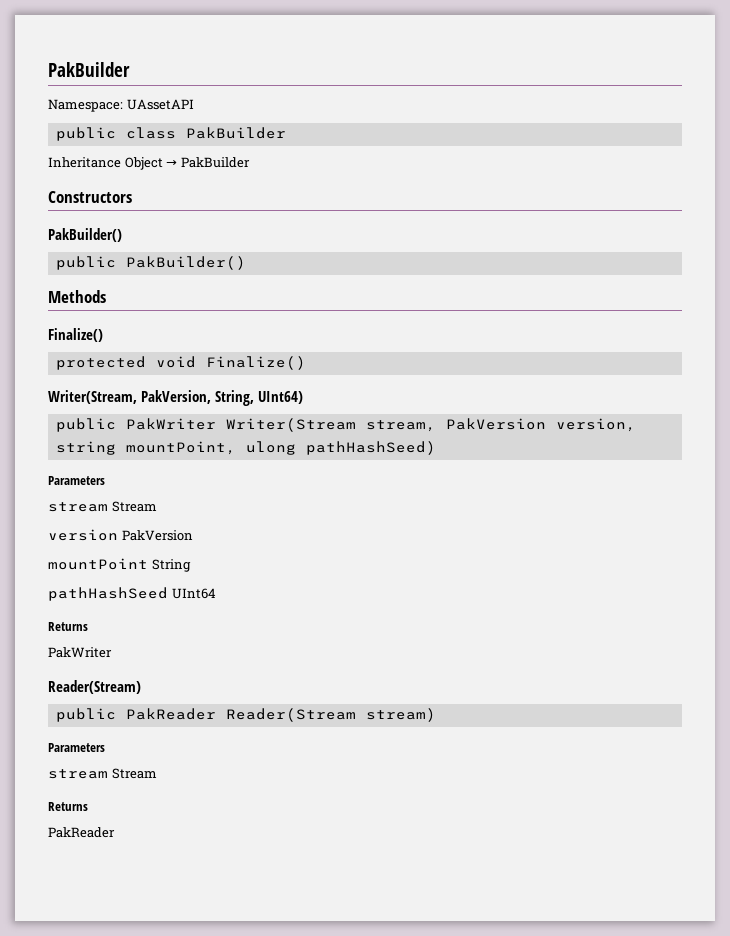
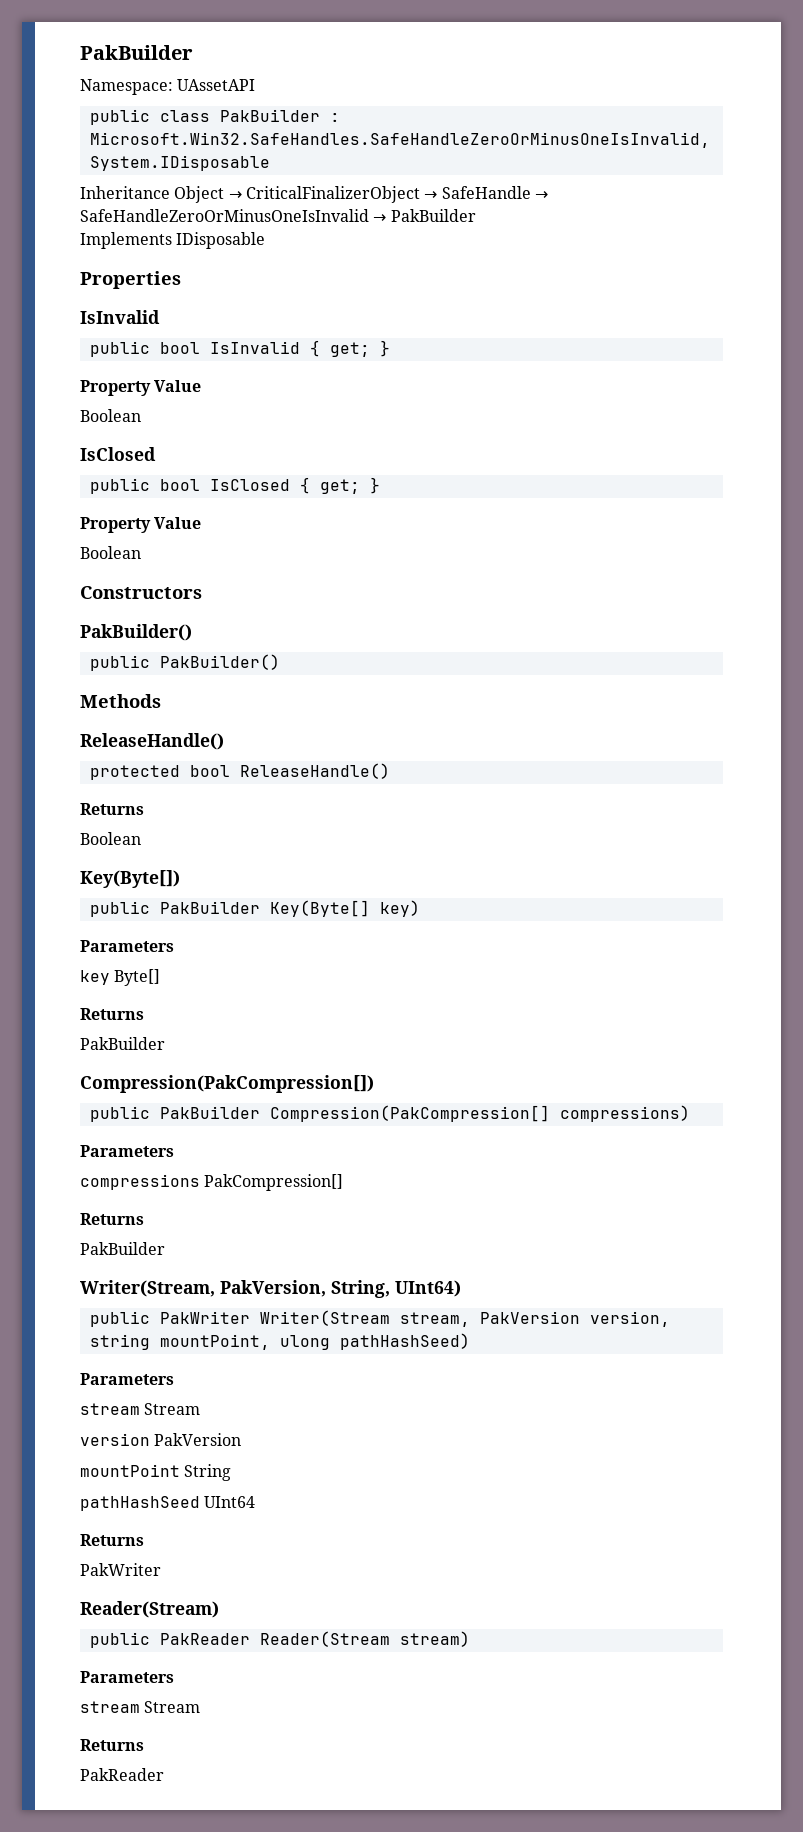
(286, 133) none -> [329,113,340,122] [89,132,710,148] [89,155,270,171] : Microsoft.Win32.SafeHandles.SafeHandleZeroOrMinusOneIsInvalid, System.IDisposable
[180,157,250,168] PakBuilder -> [245,186,548,203] [80,209,476,222] [80,232,266,249] [80,271,181,289] [80,310,160,324] [89,340,390,357] [80,380,202,396] [80,409,141,422] [80,447,156,461] [89,477,380,494] [80,517,202,533] [80,546,141,559] CriticalFinalizerObject → SafeHandle → SafeHandleZeroOrMinusOneIsInvalid → PakBuilder // Implements IDisposable // Properties // IsInvalid // public bool IsInvalid { get; } // Property Value // Boolean // IsClosed // public bool IsClosed { get; } // Property Value // Boolean
[48,328,103,342] Finalize() -> [80,733,224,750] ReleaseHandle()
[155,356,306,370] void Finalize() -> [189,763,390,779] [80,803,144,815] [80,832,141,845] [80,870,180,888] [89,900,420,917] [80,940,174,952] [80,969,161,986] [80,1008,144,1020] [80,1037,165,1050] [80,1075,374,1093] [89,1105,690,1122] [80,1145,174,1157] [80,1174,344,1191] [80,1213,144,1225] [80,1242,165,1255] bool ReleaseHandle() // Returns // Boolean // Key(Byte[]) // public PakBuilder Key(Byte[] key) // Parameters // key Byte[] // Returns // PakBuilder // Compression(PakCompression[]) // public PakBuilder Compression(PakCompression[] compressions) // Parameters // compressions PakCompression[] // Returns // PakBuilder

